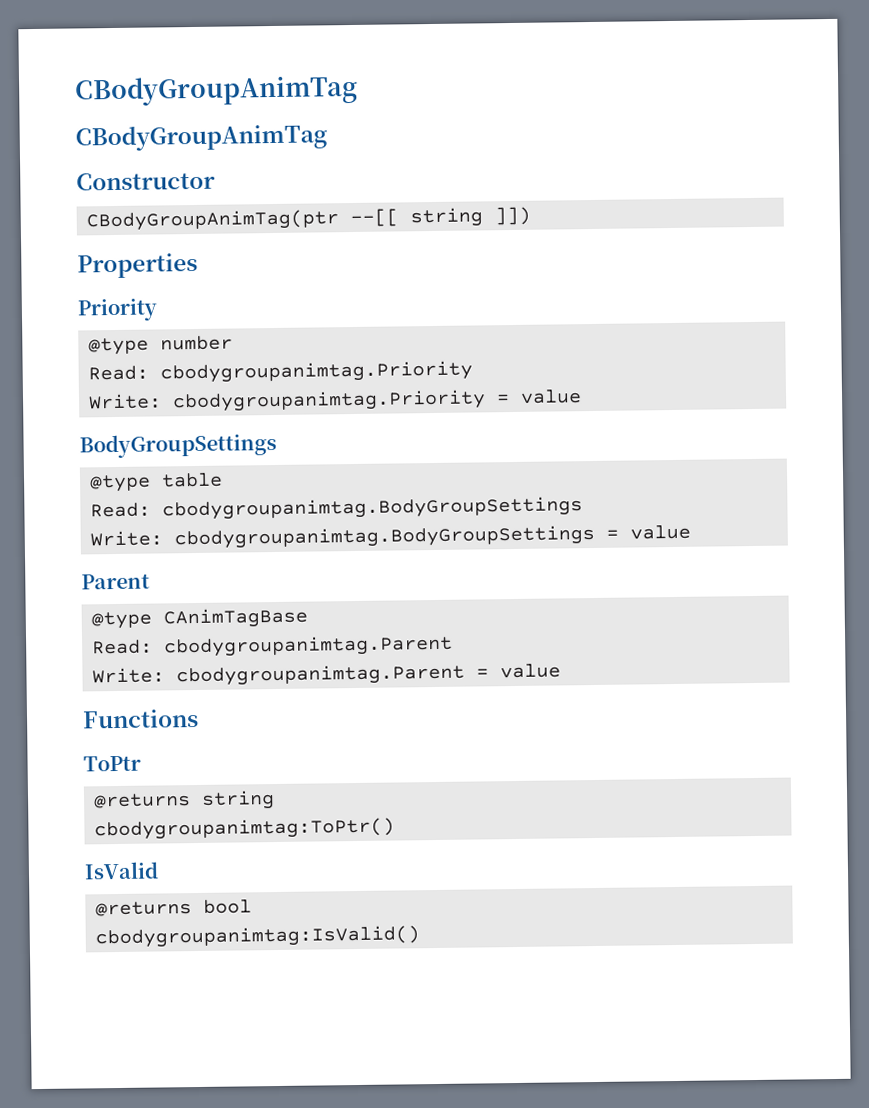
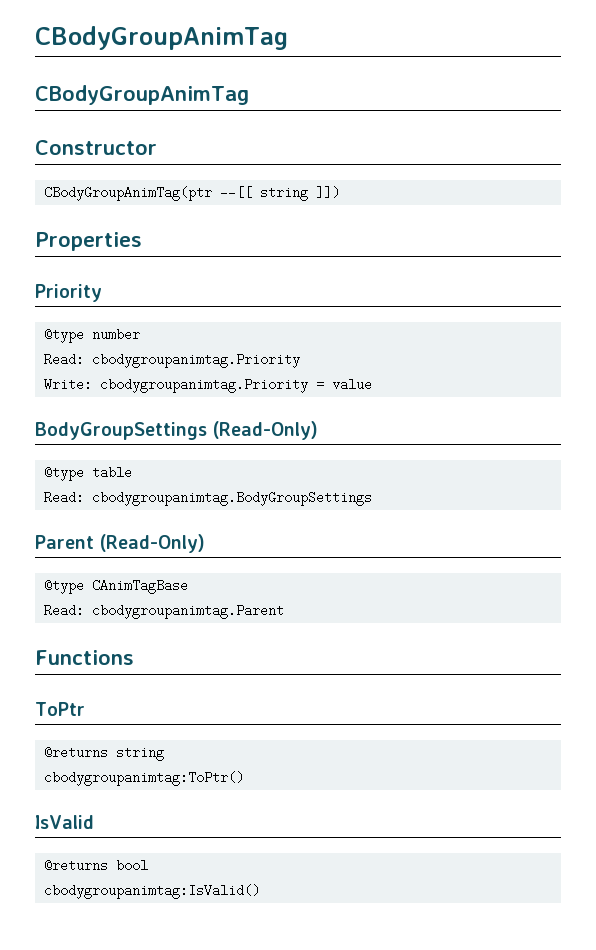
(277, 445) none -> [213,421,318,440] (Read-Only)
[89,524,691,550] // Write: cbodygroupanimtag.BodyGroupSettings = value -> (372, 498) none
(150, 581) none -> [100,534,205,553] (Read-Only)
[91,663,561,687] // Write: cbodygroupanimtag.Parent = value -> (284, 611) none

